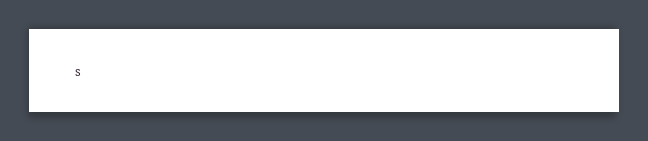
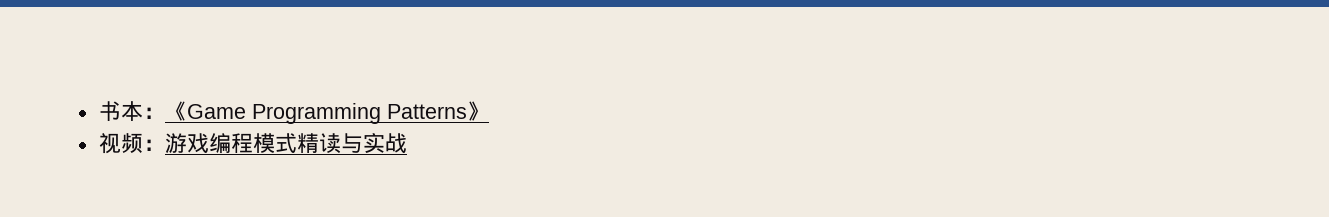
[75,69,81,76] s -> [98,101,489,124] [98,133,407,154] 书本：《Game Programming Patterns》 // 视频：游戏编程模式精读与实战

